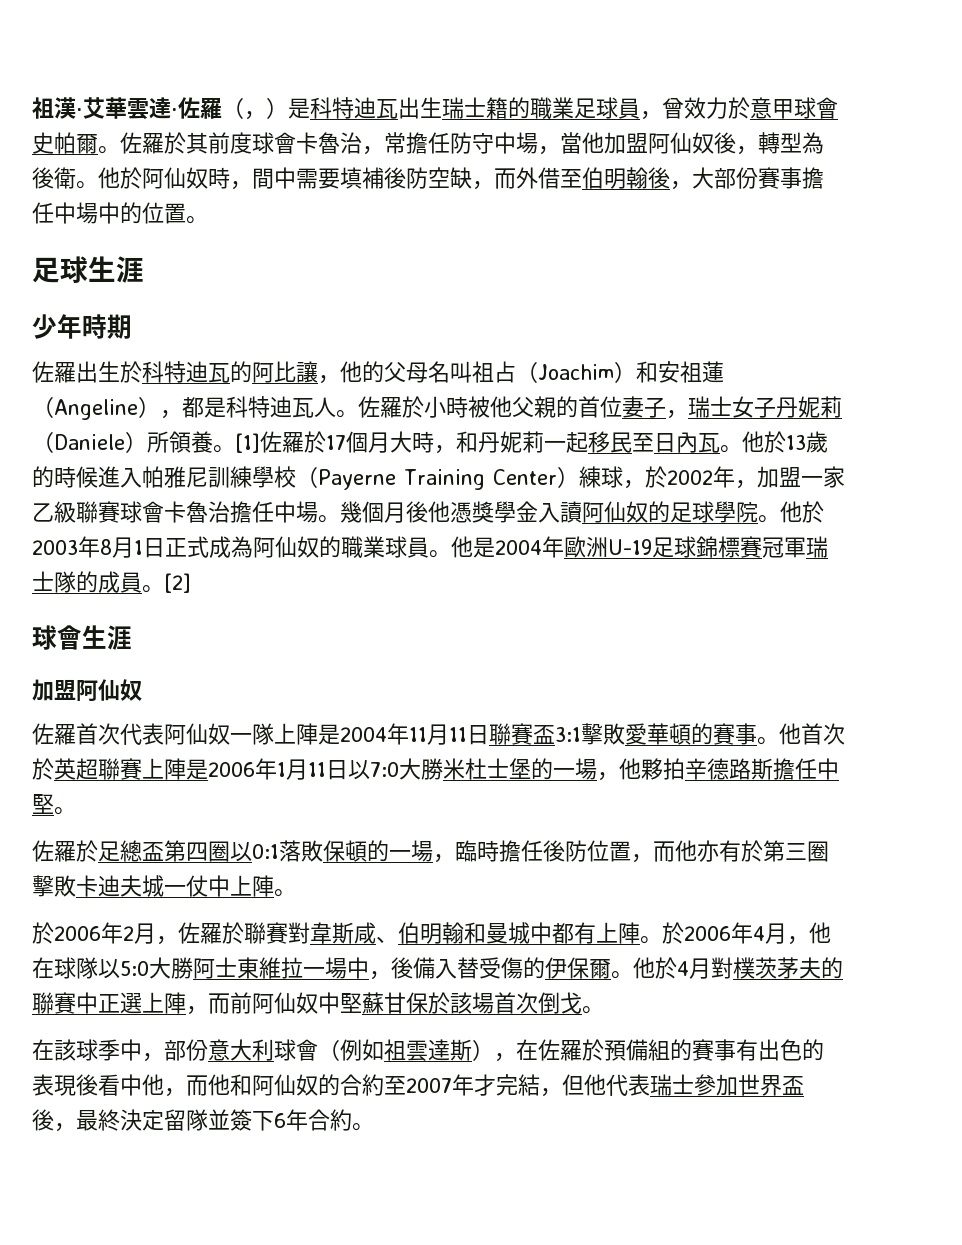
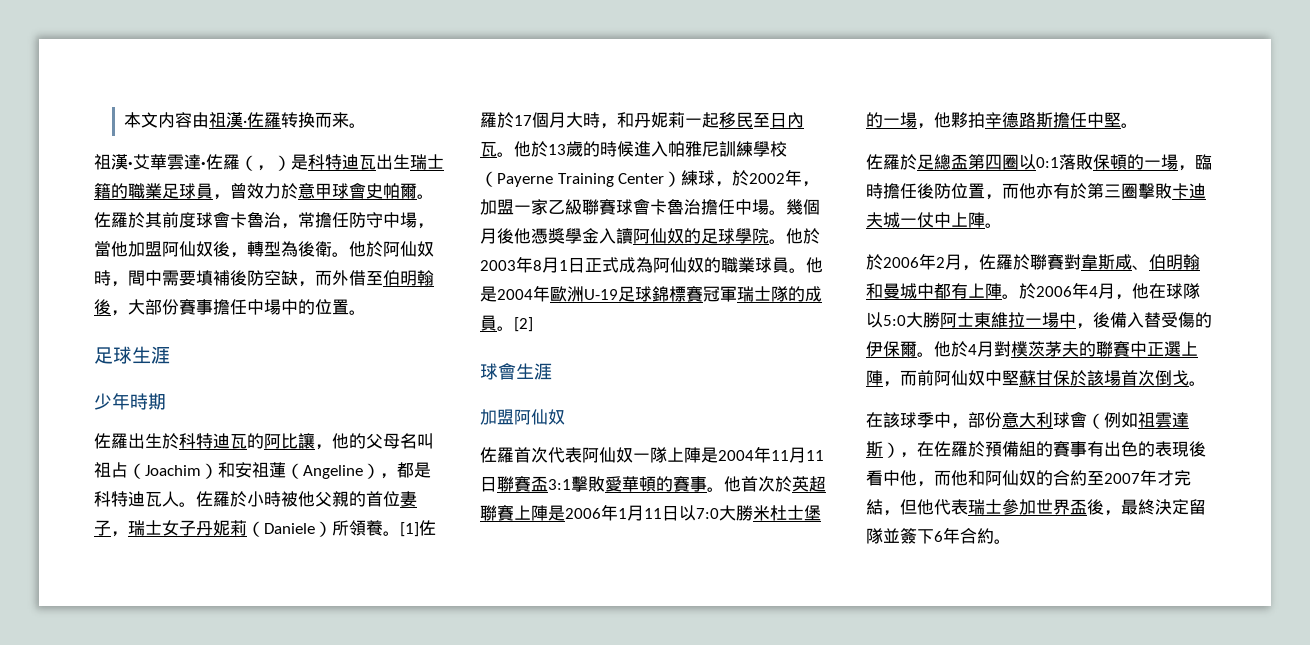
(32, 108) none -> [124,112,367,128] 本文内容由祖漢·佐羅转换而来。 //

